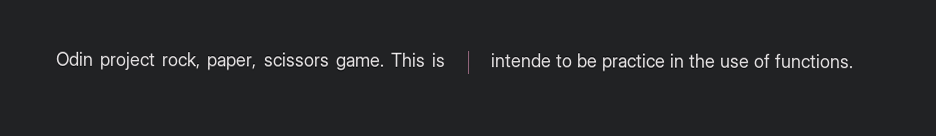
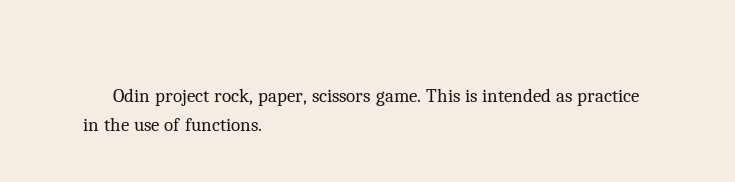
[491,53,598,68] intende to be -> [481,88,573,102] intended as

